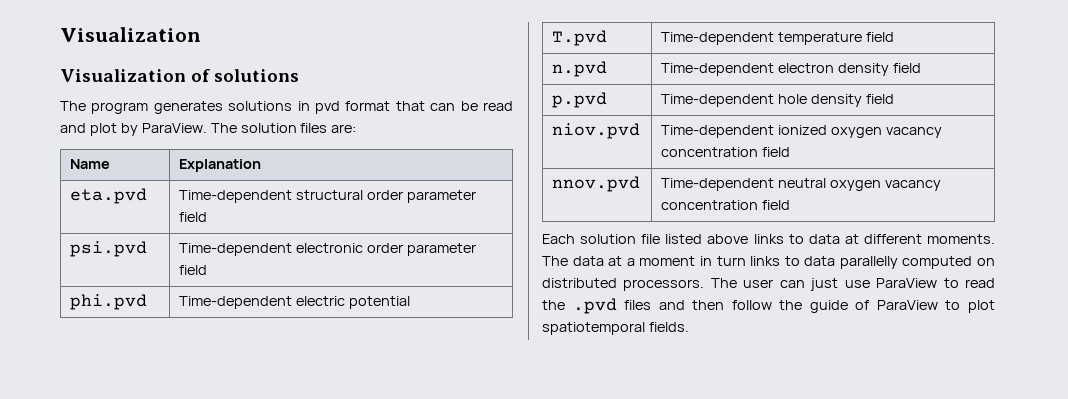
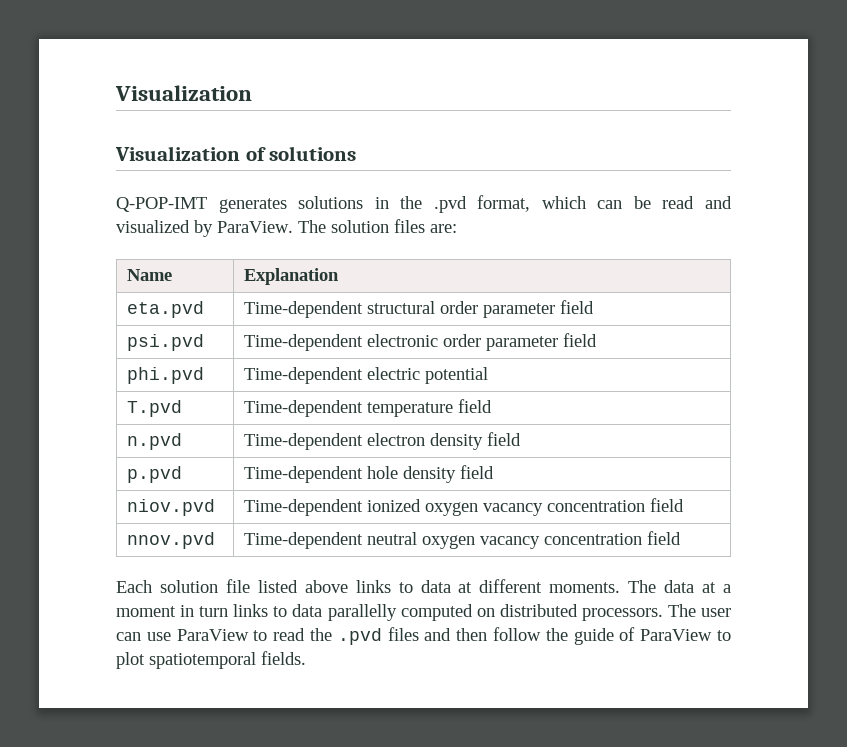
[60,101,149,114] The program -> [116,197,207,212] Q-POP-IMT
[315,101,425,114] pvd format that -> [400,195,586,213] the .pvd format, which
[89,123,117,136] plot -> [116,220,190,233] visualized
[810,278,839,291] just -> (141, 636) none

